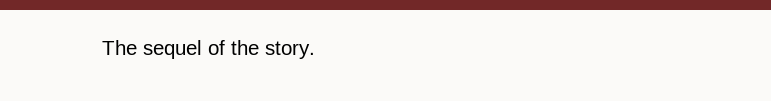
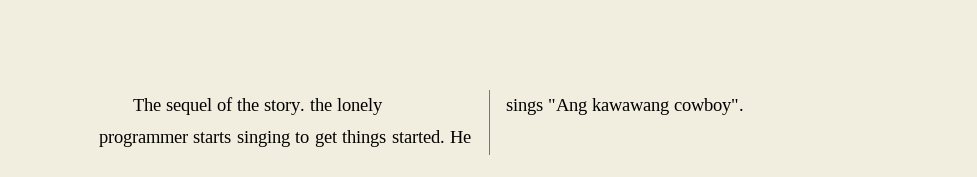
(315, 50) none -> [310,98,384,115] [99,130,471,147] [506,98,744,115] the lonely programmer starts singing to get things started. He sings "Ang kawawang cowboy".

